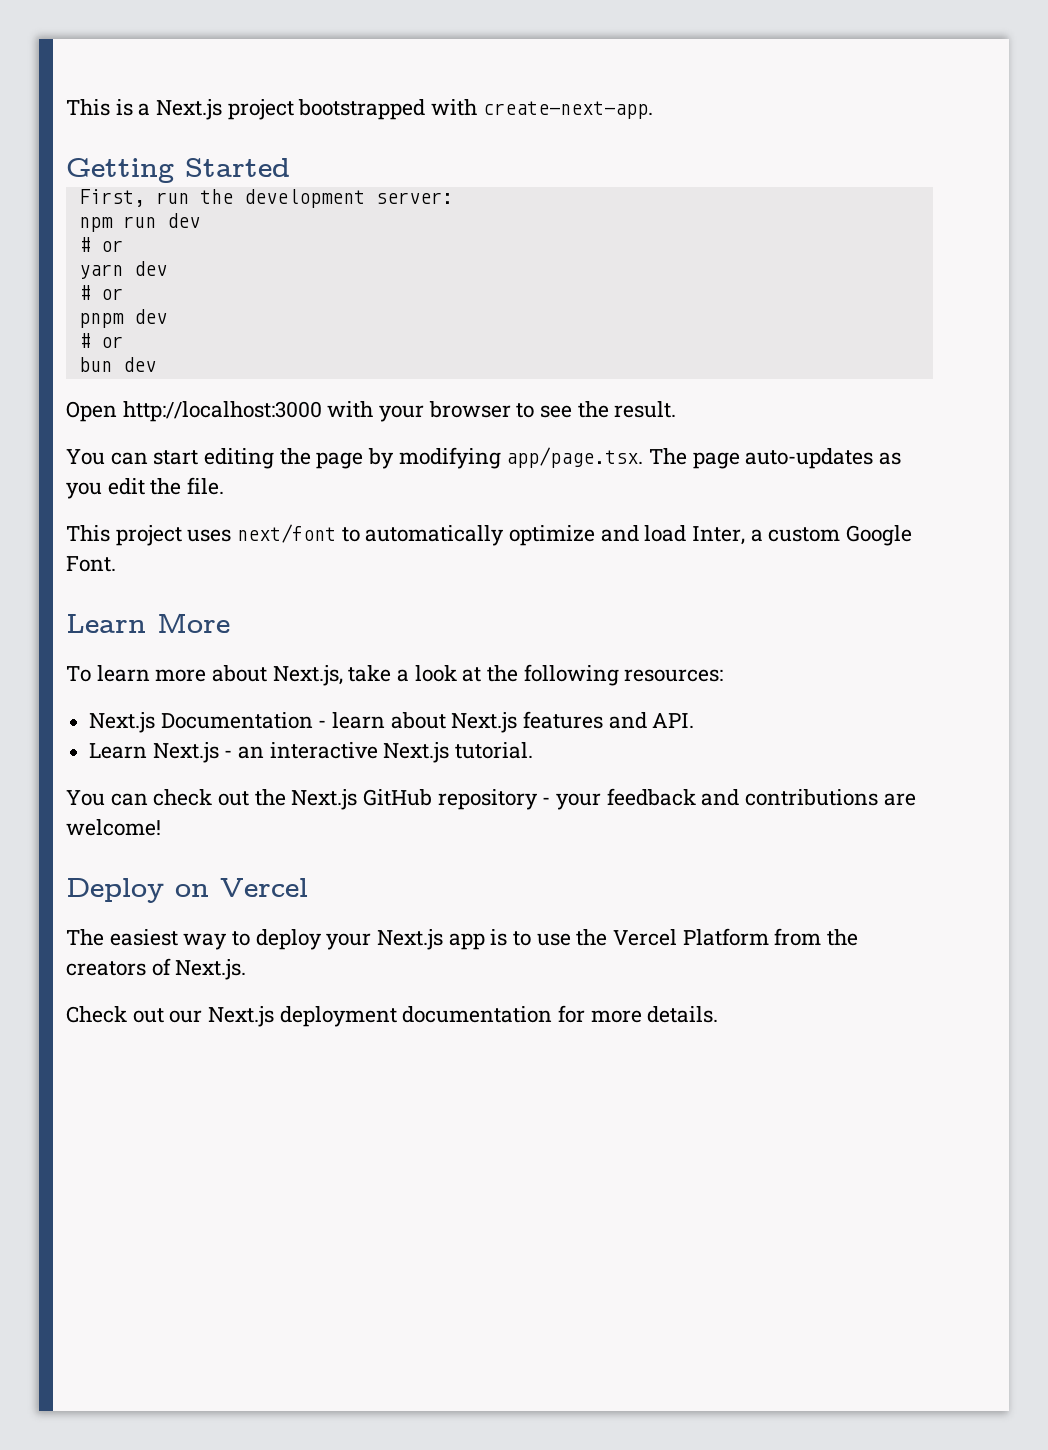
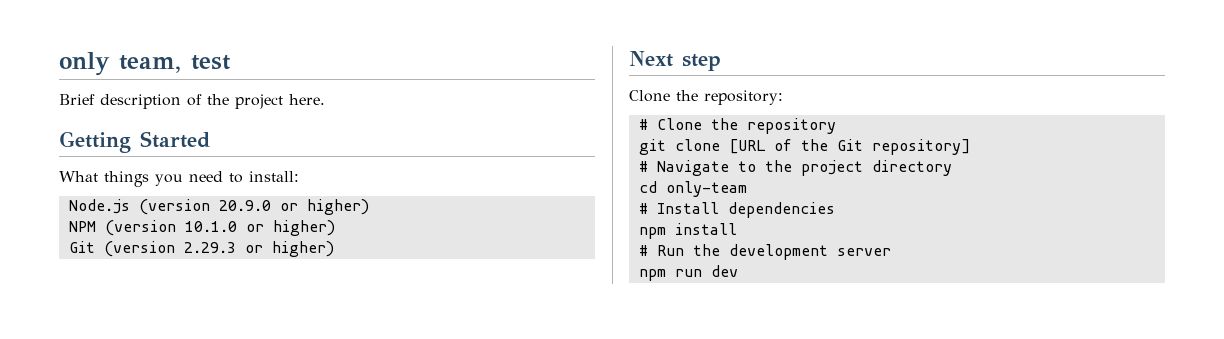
[66,99,653,120] [66,158,290,183] [78,189,189,207] This is a Next.js project bootstrapped with create-next-app. // Getting Started // First, run -> [59,52,231,76] [59,94,325,109] [59,131,210,153] [59,171,299,187] [68,199,369,215] [68,220,335,236] [68,241,334,257] [629,51,721,71] [629,90,783,105] [638,118,836,134] [638,139,970,155] [638,160,952,176] [638,181,747,197] [638,202,835,218] [638,223,737,239] [638,245,684,256] only team, test // Brief description of the project here. // Getting Started // What things you need to install: // Node.js (version 20.9.0 or higher) // NPM (version 10.1.0 or higher) // Git (version 2.29.3 or higher) // Next step // Clone the repository: // # Clone the repository // git clone [URL of the Git repository] // # Navigate to the project directory // cd only-team // # Install dependencies // npm install // # Run
[375,192,453,204] server: -> [836,248,891,256] server
[78,237,123,252] [78,261,167,279] [78,285,123,300] [78,309,167,328] [78,333,123,348] [78,357,156,372] [66,401,677,422] [66,447,902,469] [66,477,225,499] [66,524,913,546] [66,556,116,572] [66,613,230,633] [66,664,724,686] [89,711,695,733] [89,742,534,763] [66,788,916,810] [66,819,161,836] [66,878,308,903] [66,928,859,950] [66,958,247,980] [66,1005,719,1027] // # or // yarn dev // # or // pnpm dev // # or // bun dev // Open http://localhost:3000 with your browser to see the result. // You can start editing the page by modifying app/page.tsx. The page auto-updates as you edit the file. // This project uses next/font to automatically optimize and load Inter, a custom Google Font. // Learn More // To learn more about Next.js, take a look at the following resources: // Next.js Documentation - learn about Next.js features and API. // Learn Next.js - an interactive Next.js tutorial. // You can check out the Next.js GitHub repository - your feedback and contributions are welcome! // Deploy on Vercel // The easiest way to deploy your Next.js app is to use the Vercel Platform from the creators of Next.js. // Check out our Next.js deployment documentation for more details. -> (738, 271) none

